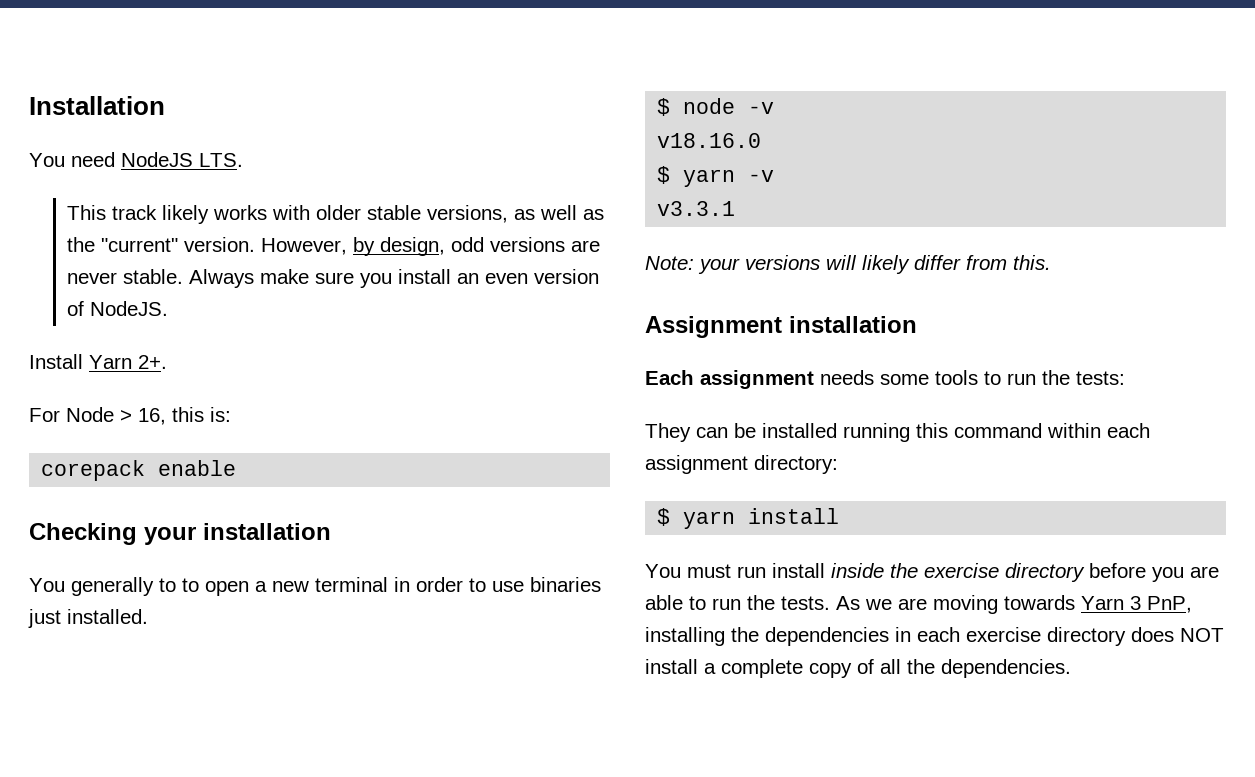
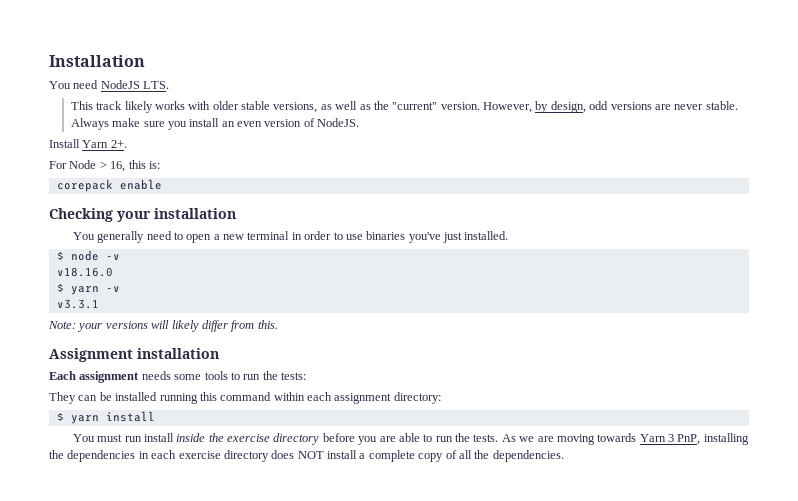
[159,578,176,592] to -> [146,231,172,240] need
(601, 584) none -> [408,232,441,243] you've

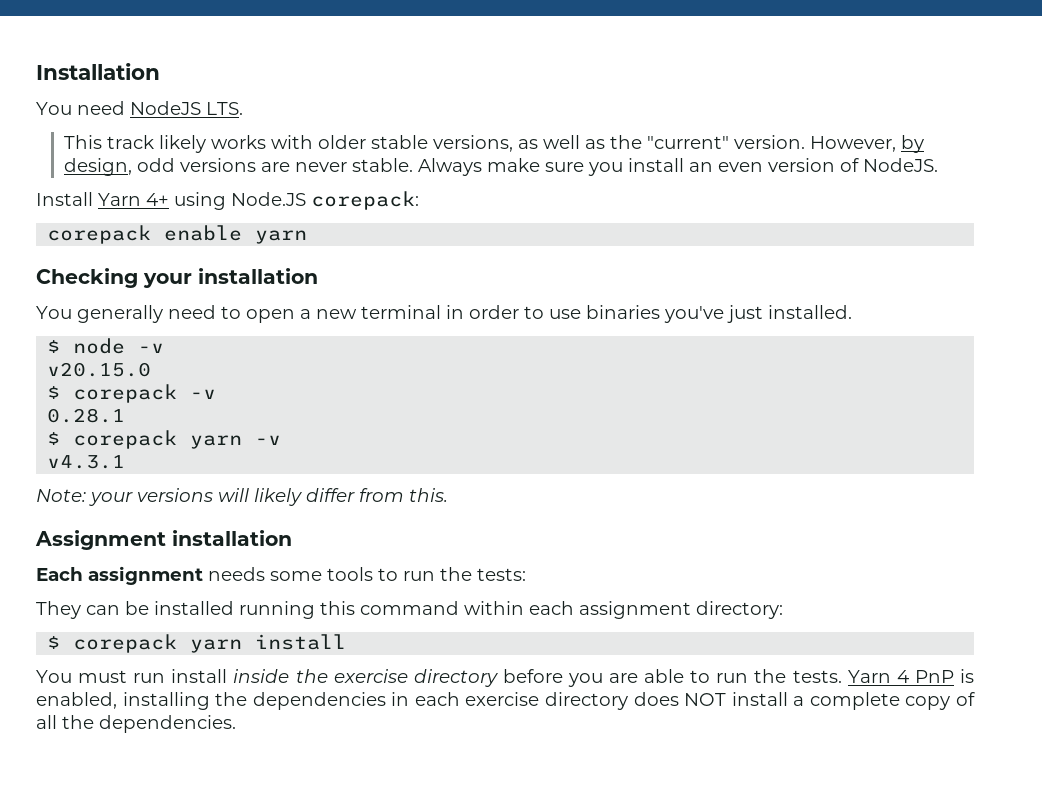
[110,140,127,148] [49,160,160,172] 2+. // For Node > 16, this is: -> [146,191,419,210] 4+ using Node.JS corepack:
(162, 184) none -> [255,230,308,244] yarn
[56,267,113,277] [56,283,64,292] v18.16.0 // $ -> [47,362,152,377] [47,384,217,403] [47,408,126,423] [47,430,178,449] v20.15.0 // $ corepack -v // 0.28.1 // $ corepack
[56,299,99,309] v3.3.1 -> [47,455,126,469] v4.3.1
(64, 416) none -> [73,634,178,653] corepack
[501,433,701,445] As we are moving towards Yarn 3 PnP, -> [847,669,974,683] [36,692,117,709] Yarn 4 PnP is enabled,

